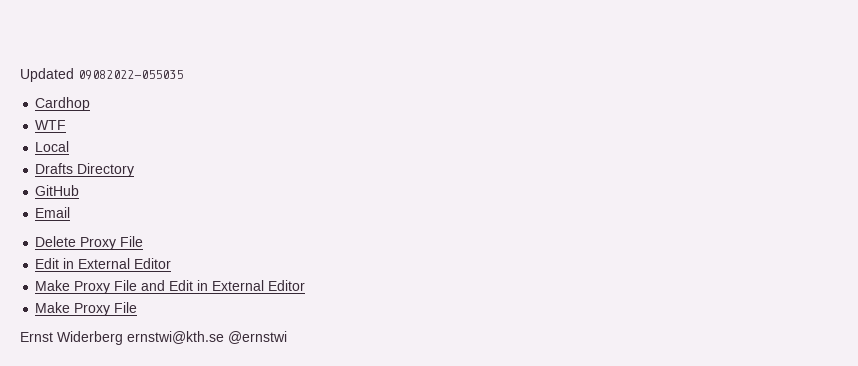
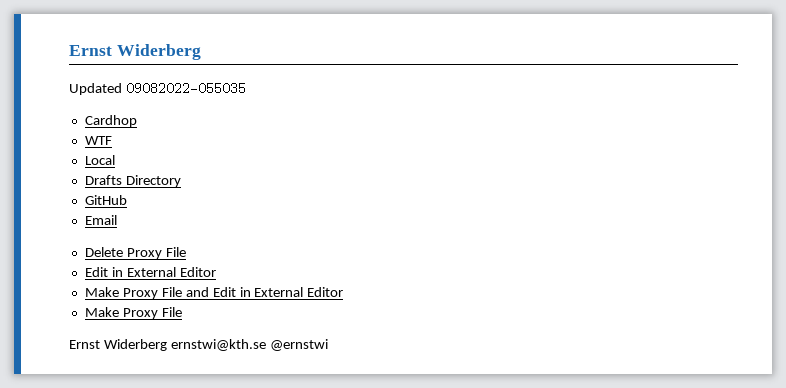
(20, 75) none -> [69,44,201,60] Ernst Widerberg //

